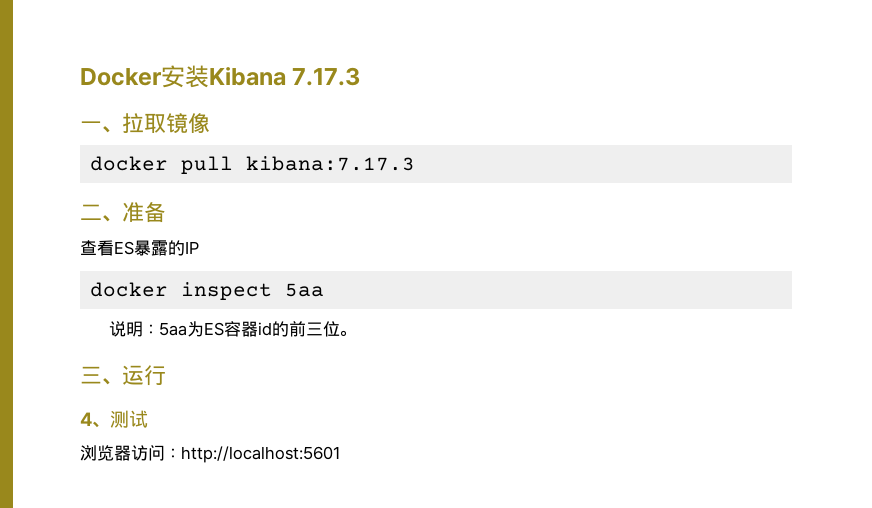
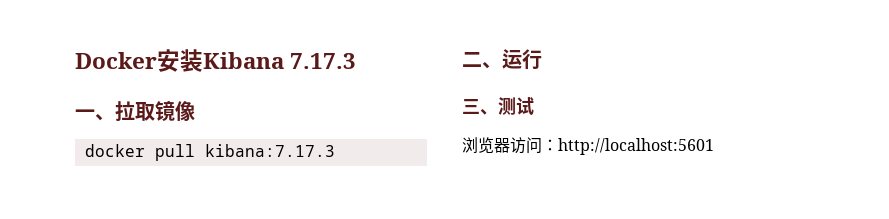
[122,202,166,223] [80,240,199,256] [90,282,325,300] [109,321,357,337] [80,366,122,385] 准备 // 查看ES暴露的IP // docker inspect 5aa // 说明：5aa为ES容器id的前三位。 // 三、 -> (502, 65) none
[80,412,92,426] 4 -> [462,99,480,114] 三

